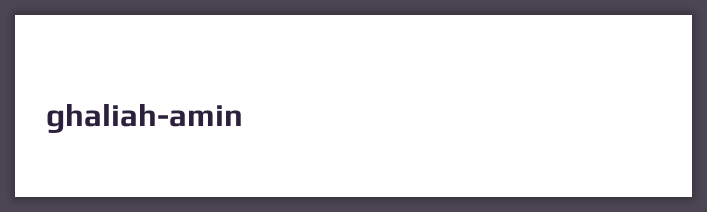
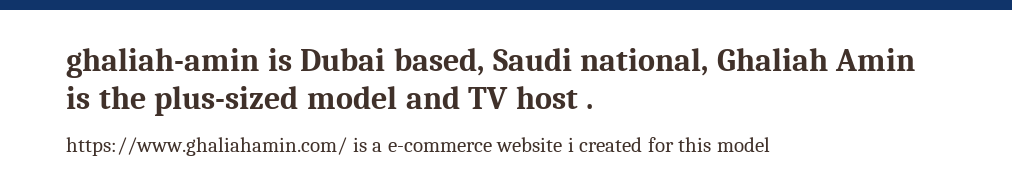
(243, 118) none -> [267,48,916,76] [66,86,594,116] [66,137,770,156] is Dubai based, Saudi national, Ghaliah Amin is the plus-sized model and TV host . // https://www.ghaliahamin.com/ is a e-commerce website i created for this model

